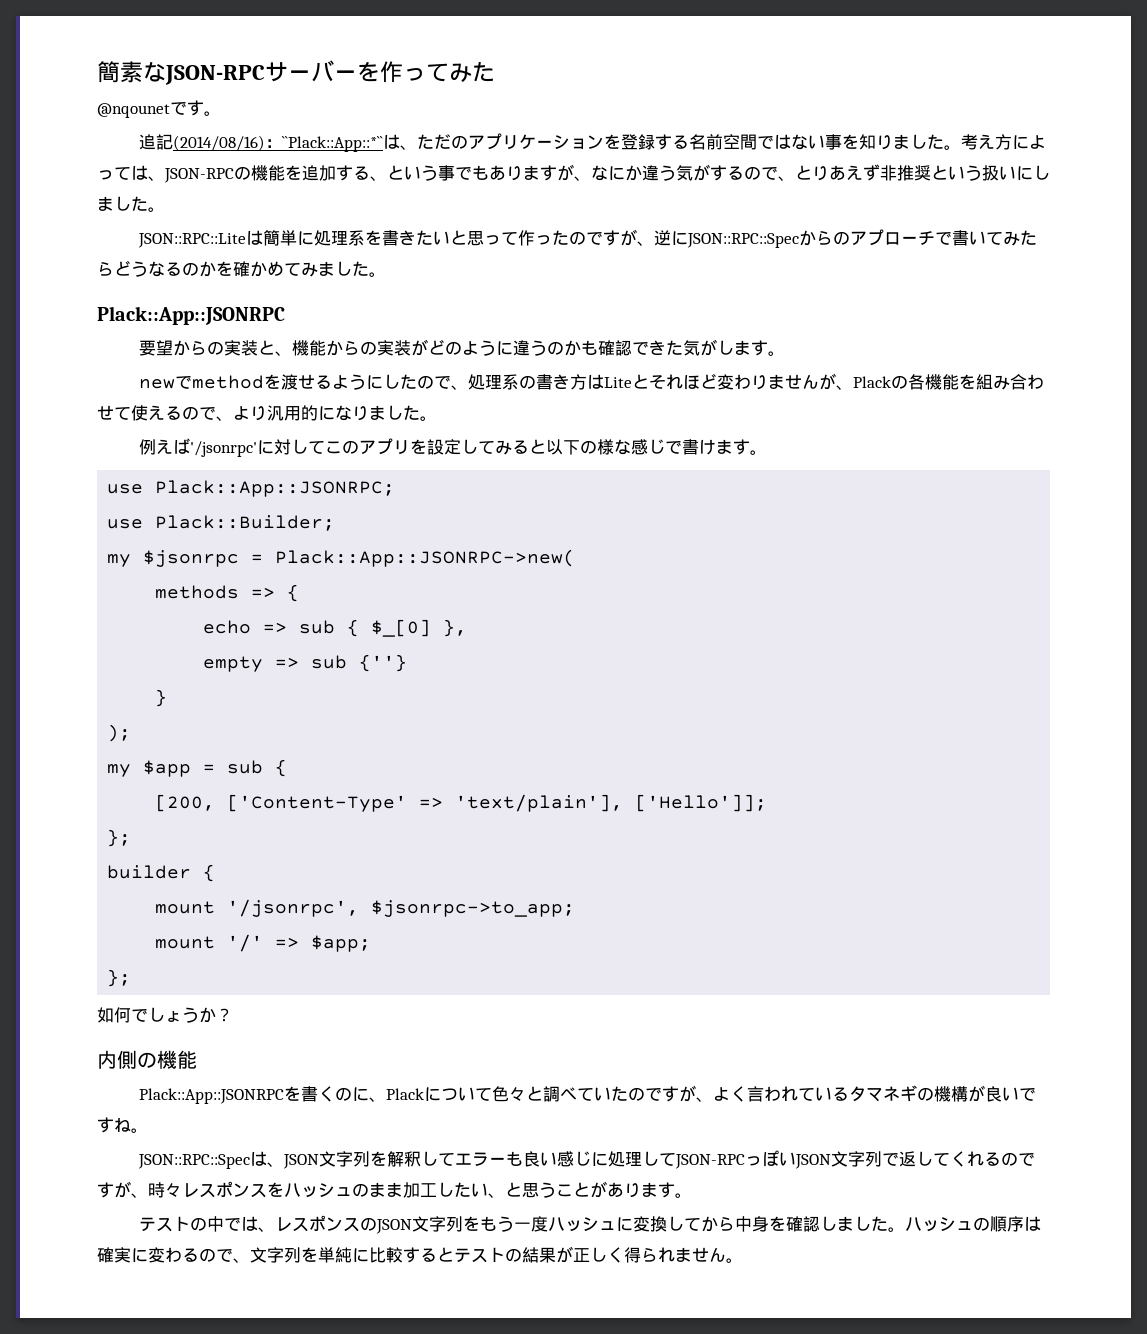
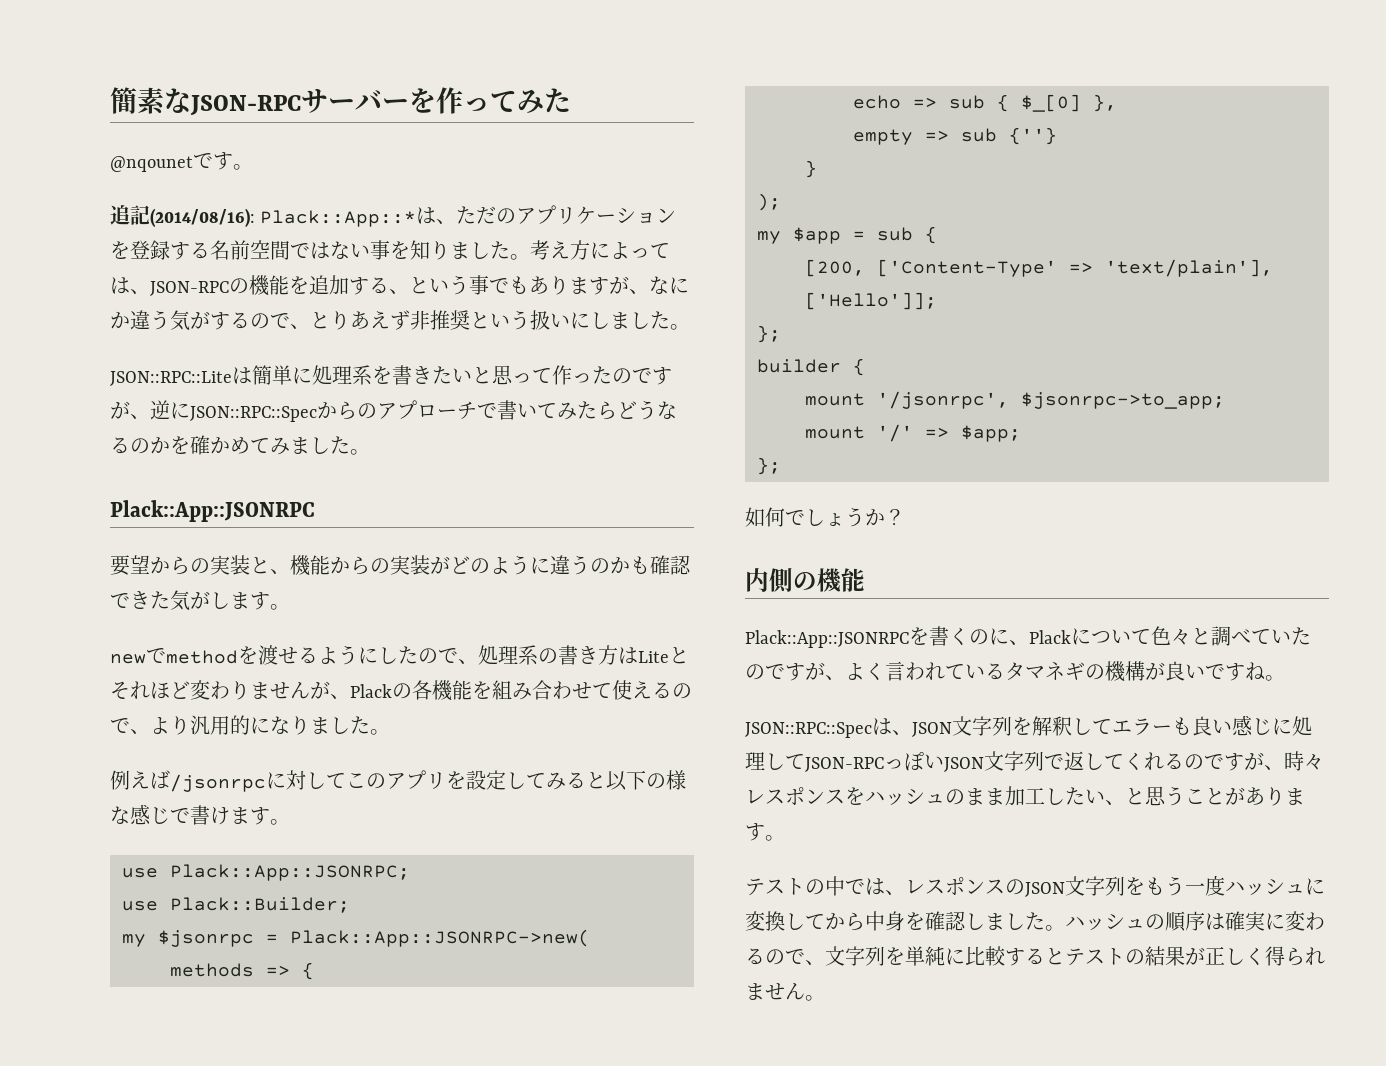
[172,135,383,152] (2014/08/16)：``Plack::App::*`` -> [150,208,417,227] (2014/08/16): Plack::App::*
[189,441,257,457] '/jsonrpc' -> [170,774,266,792] /jsonrpc

